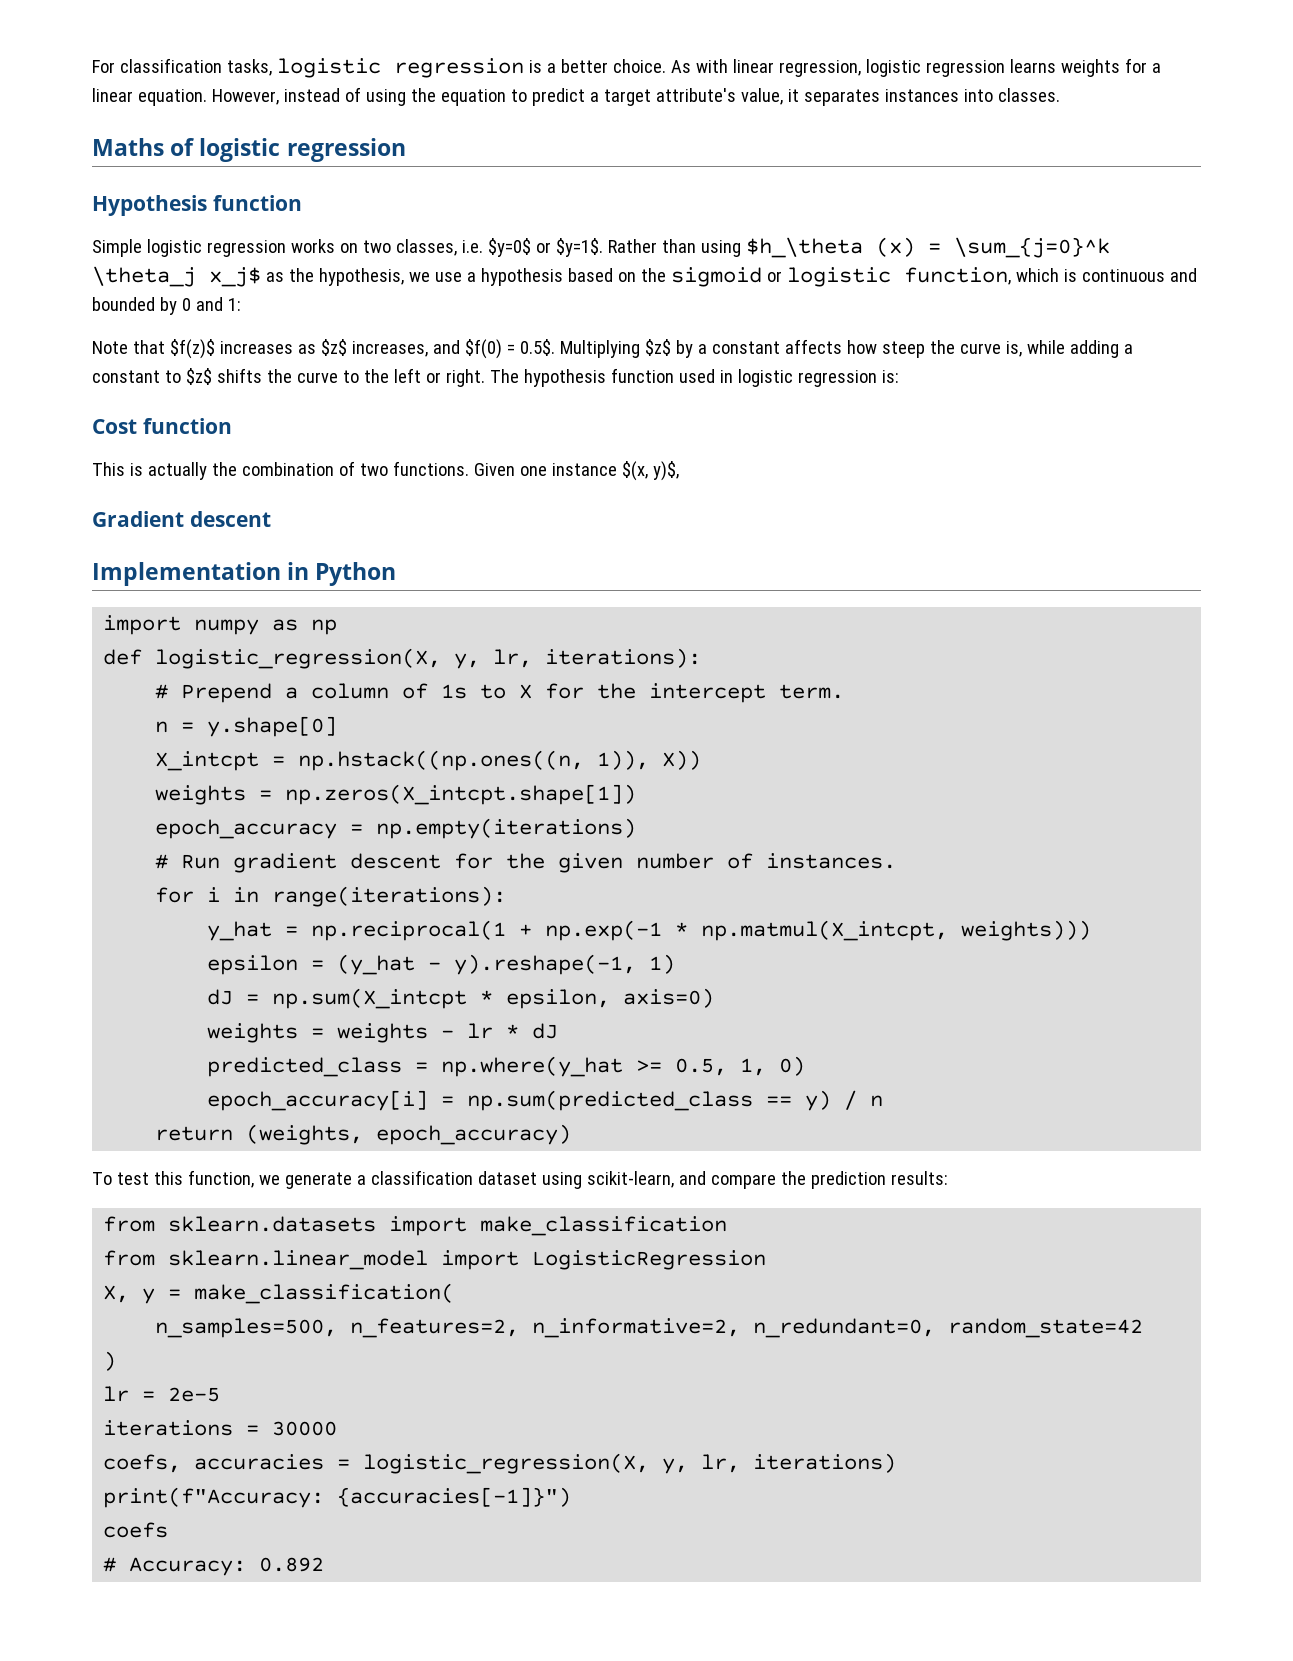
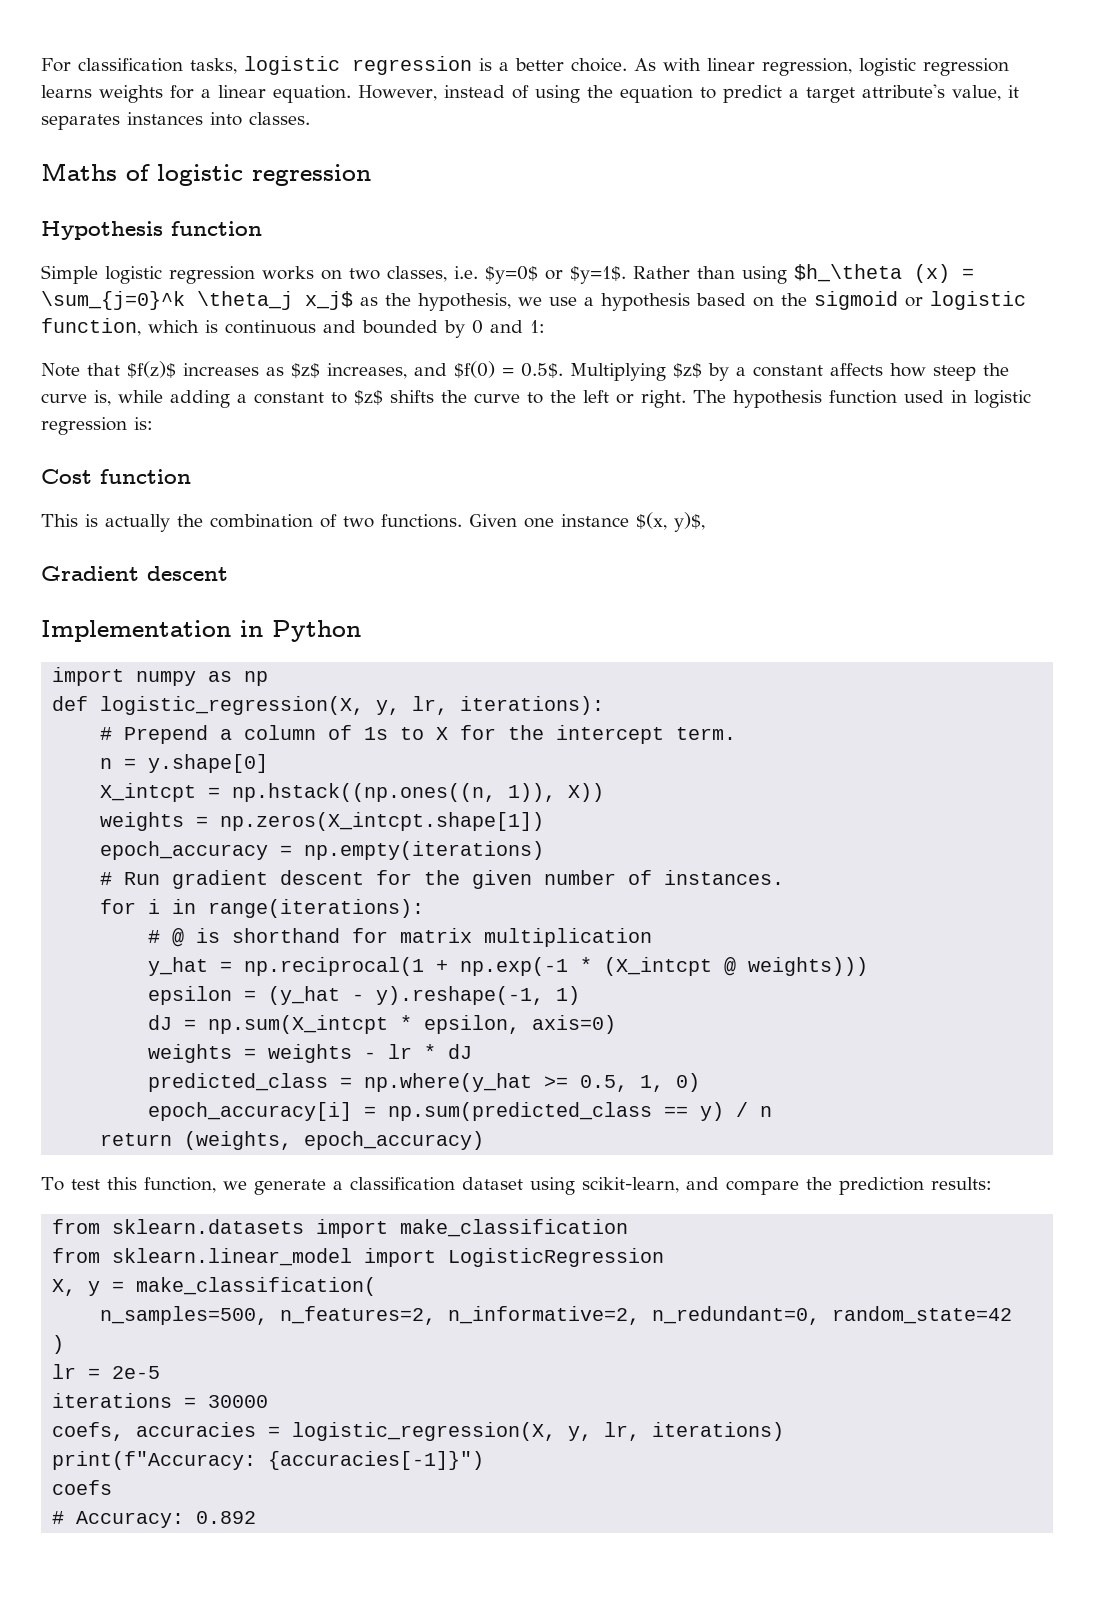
(507, 896) none -> [148,928,653,947] // # @ is shorthand for matrix multiplication
[701,920,949,941] np.matmul(X_intcpt, -> [604,957,737,976] (X_intcpt @

